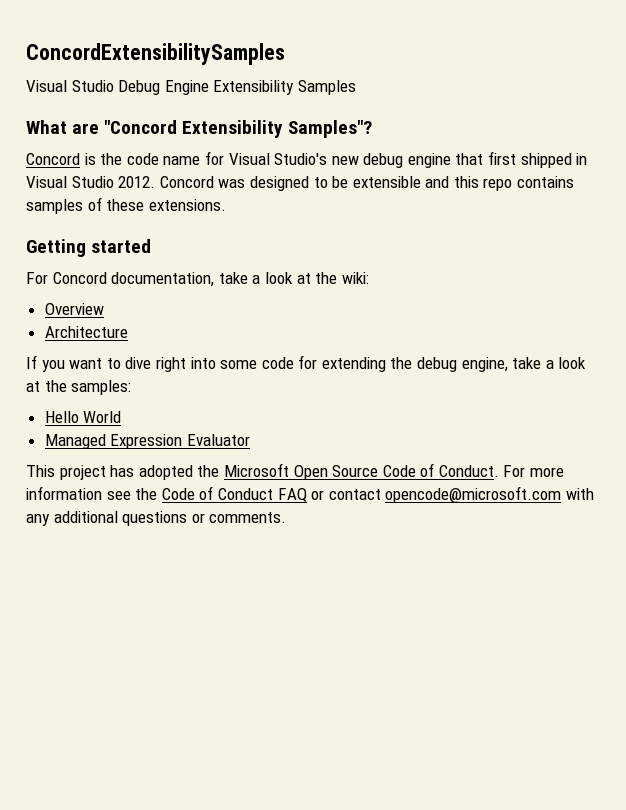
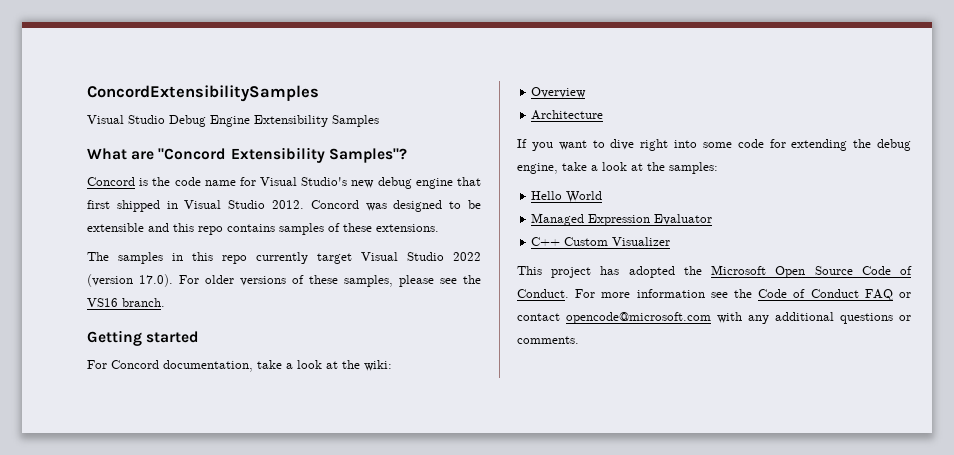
(226, 205) none -> [87,252,481,264] [87,274,481,287] [87,298,165,307] // The samples in this repo currently target Visual Studio 2022 (version 17.0). For older versions of these samples, please see the VS16 branch.
(250, 440) none -> [531,237,671,246] // C++ Custom Visualizer

